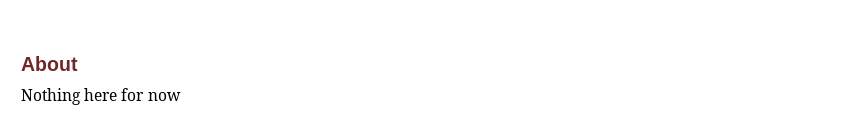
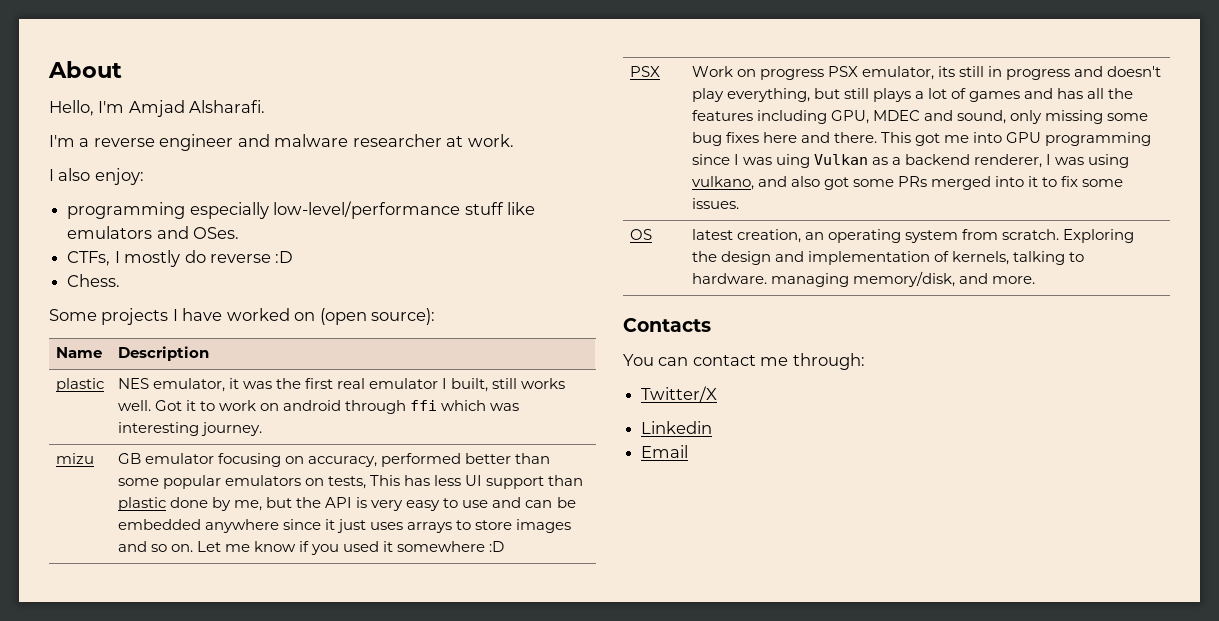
[21,88,181,105] Nothing here for now -> [49,100,266,117] [49,134,514,151] [49,168,144,185] [67,201,535,219] [67,226,240,239] [67,250,294,267] [67,274,121,287] [49,308,436,325] [55,347,102,358] [117,346,209,361] [55,378,104,392] [117,378,566,392] [117,400,520,414] [117,422,262,436] [55,453,94,464] [117,453,551,467] [117,475,584,489] [117,497,576,511] [117,519,572,533] [117,541,505,555] [629,66,660,77] [691,66,1162,80] [691,88,1134,102] [691,110,1149,124] [691,132,1152,146] [691,154,1130,168] [691,176,1124,190] [691,198,739,209] [629,229,652,240] [691,229,1135,243] [691,251,1085,265] [691,271,1036,287] [623,318,711,332] [623,353,865,370] [641,386,718,402] [641,421,713,434] [641,445,689,458] Hello, I'm Amjad Alsharafi. // I'm a reverse engineer and malware researcher at work. // I also enjoy: // programming especially low-level/performance stuff like emulators and OSes. // CTFs, I mostly do reverse :D // Chess. // Some projects I have worked on (open source): // Name | Description // plastic | NES emulator, it was the first real emulator I built, still works well. Got it to work on android through ffi which was interesting journey. // mizu | GB emulator focusing on accuracy, performed better than some popular emulators on tests, This has less UI support than plastic done by me, but the API is very easy to use and can be embedded anywhere since it just uses arrays to store images and so on. Let me know if you used it somewhere :D // PSX | Work on progress PSX emulator, its still in progress and doesn't play everything, but still plays a lot of games and has all the features including GPU, MDEC and sound, only missing some bug fixes here and there. This got me into GPU programming since I was uing Vulkan as a backend renderer, I was using vulkano, and also got some PRs merged into it to fix some issues. // OS | latest creation, an operating system from scratch. Exploring the design and implementation of kernels, talking to hardware. managing memory/disk, and more. // Contacts // You can contact me through: // Twitter/X // Linkedin // Email

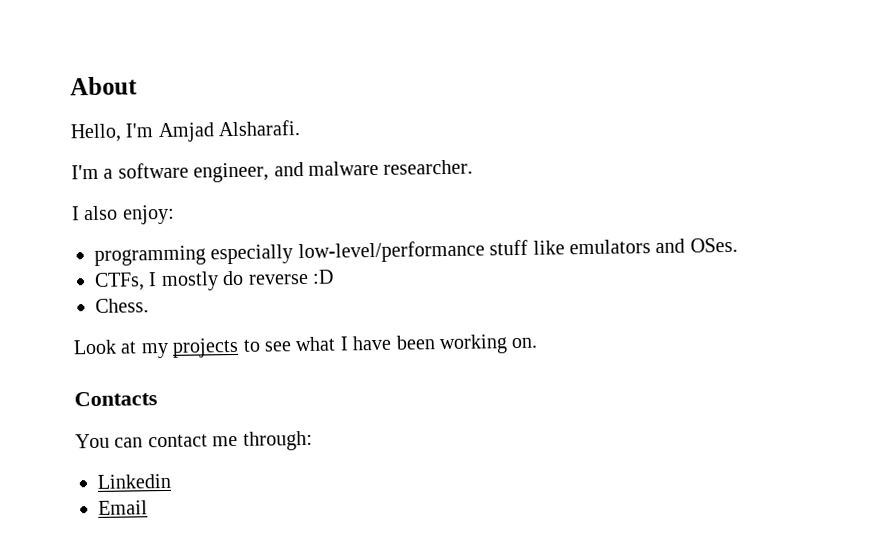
[93,134,514,151] reverse engineer and malware researcher at work. -> [117,159,474,183] software engineer, and malware researcher.
[49,308,436,325] [55,347,102,358] [117,346,209,361] [55,378,104,392] [117,378,566,392] [117,400,520,414] [117,422,262,436] [55,453,94,464] [117,453,551,467] [117,475,584,489] [117,497,576,511] [117,519,572,533] [117,541,505,555] [629,66,660,77] [691,66,1162,80] [691,88,1134,102] [691,110,1149,124] [691,132,1152,146] [691,154,1130,168] [691,176,1124,190] [691,198,739,209] [629,229,652,240] [691,229,1135,243] [691,251,1085,265] [691,271,1036,287] Some projects I have worked on (open source): // Name | Description // plastic | NES emulator, it was the first real emulator I built, still works well. Got it to work on android through ffi which was interesting journey. // mizu | GB emulator focusing on accuracy, performed better than some popular emulators on tests, This has less UI support than plastic done by me, but the API is very easy to use and can be embedded anywhere since it just uses arrays to store images and so on. Let me know if you used it somewhere :D // PSX | Work on progress PSX emulator, its still in progress and doesn't play everything, but still plays a lot of games and has all the features including GPU, MDEC and sound, only missing some bug fixes here and there. This got me into GPU programming since I was uing Vulkan as a backend renderer, I was using vulkano, and also got some PRs merged into it to fix some issues. // OS | latest creation, an operating system from scratch. Exploring the design and implementation of kernels, talking to hardware. managing memory/disk, and more. -> [73,334,539,359] Look at my projects to see what I have been working on.
[641,386,718,402] // Twitter/X -> (313, 440) none

